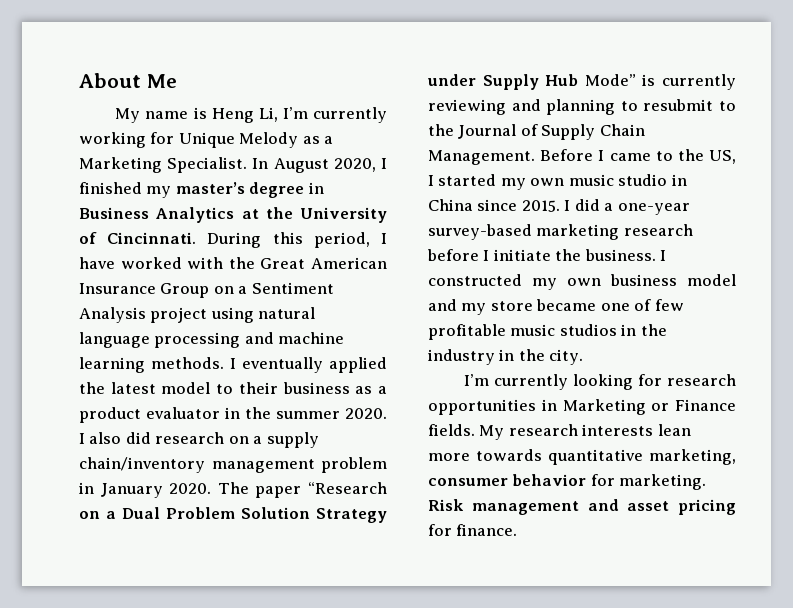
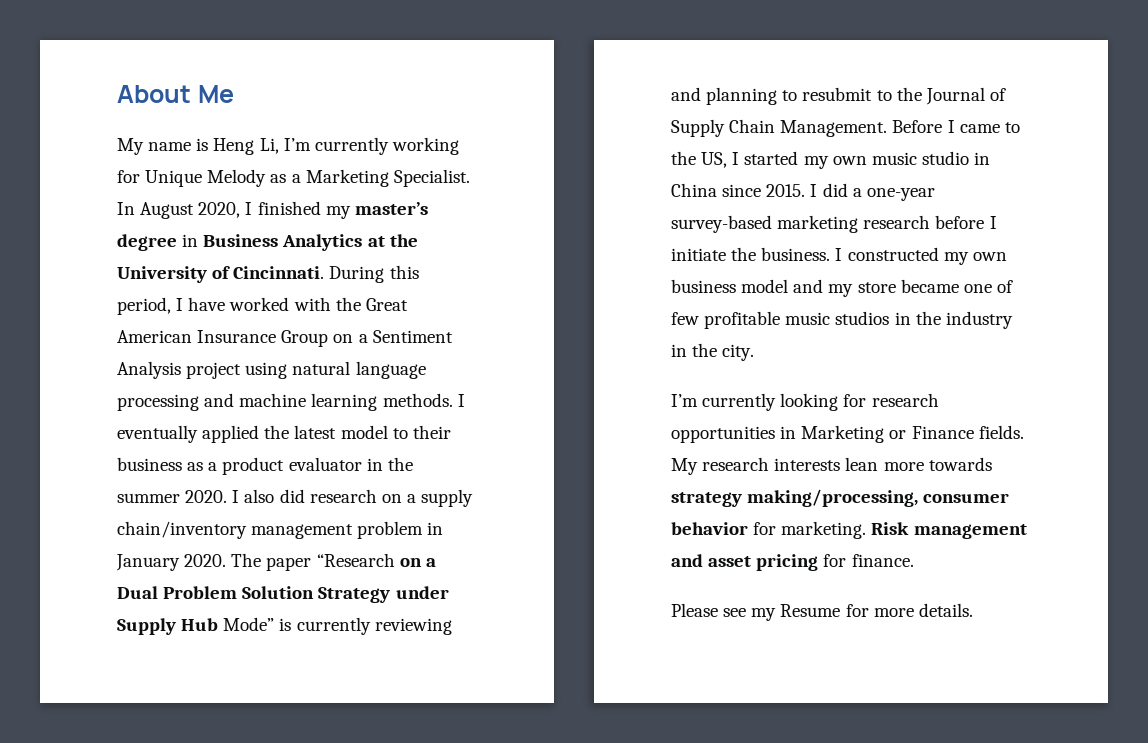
[548,449,736,465] quantitative marketing, -> [671,489,919,507] strategy making/processing,
(518, 530) none -> [671,603,973,621] // Please see my Resume for more details.

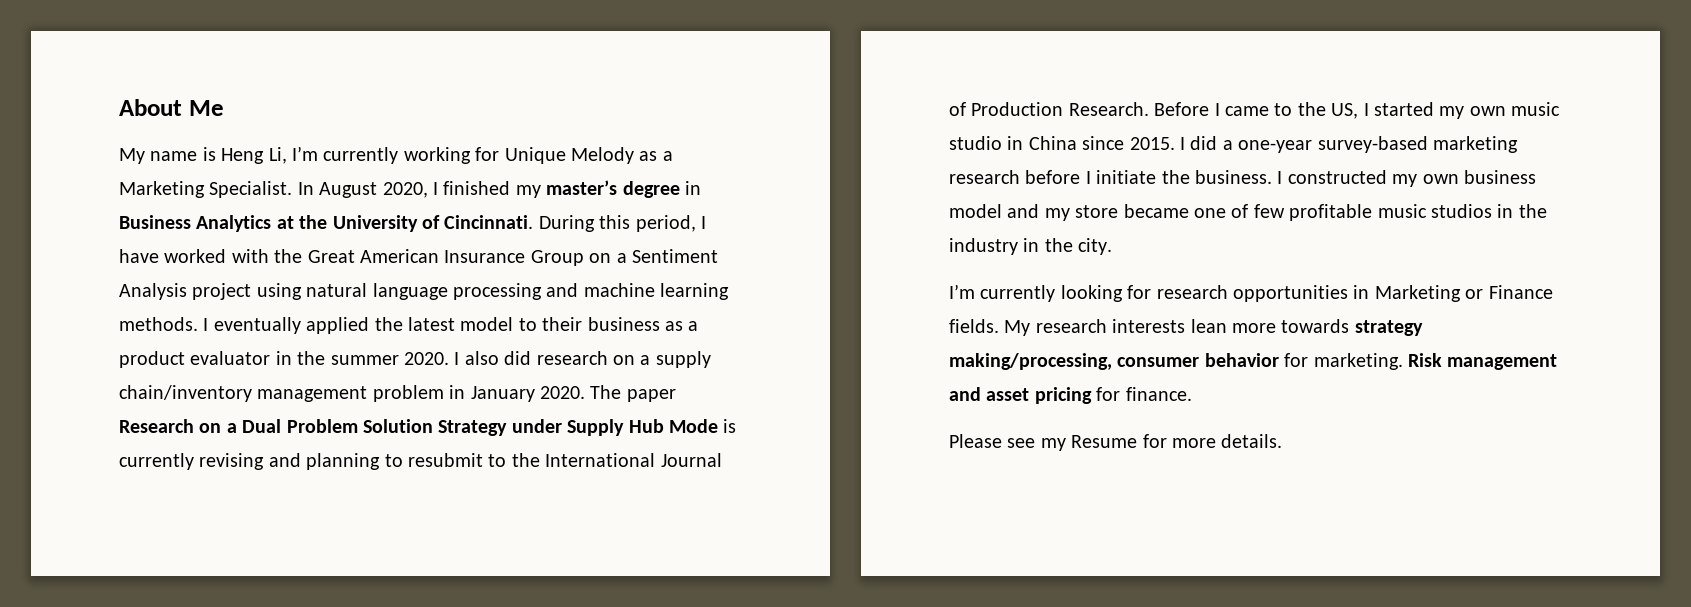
[316,553,395,567] “Research -> [119,419,194,433] Research
[223,617,275,631] Mode” -> [668,419,718,433] Mode
[374,618,452,635] reviewing -> [199,453,265,470] revising
(922, 94) none -> [545,453,656,467] International
[671,119,888,137] Supply Chain Management. -> [971,102,1149,116] Production Research.

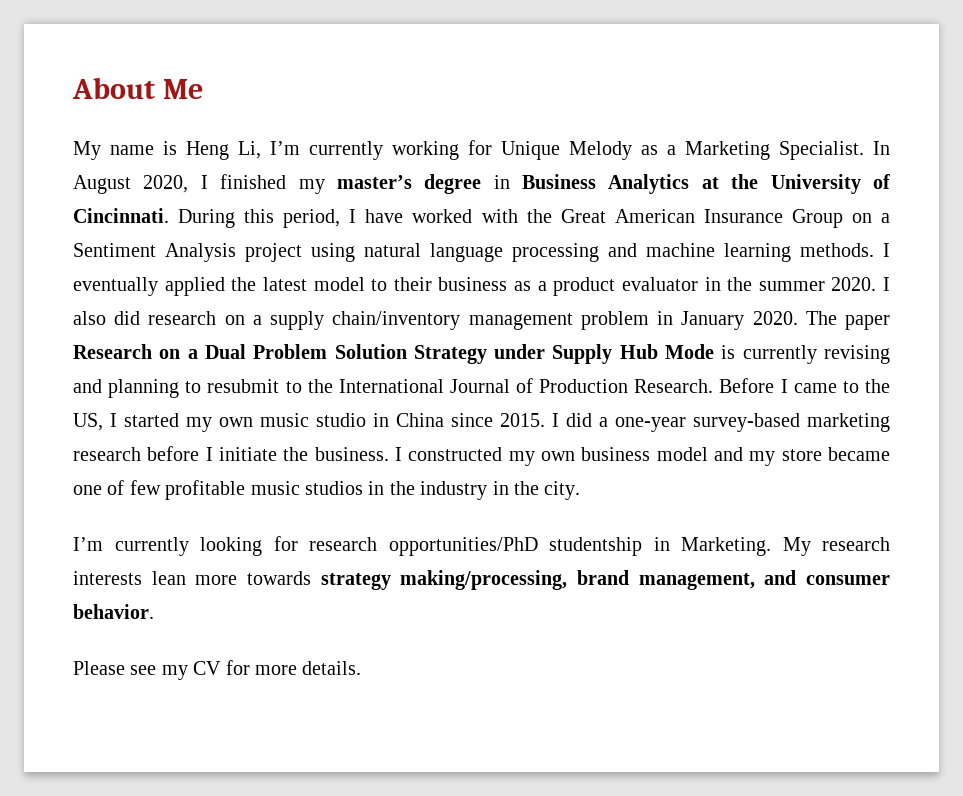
[1233,285,1553,302] [949,319,999,333] opportunities in Marketing or Finance fields. -> [388,537,771,556] opportunities/PhD studentship in Marketing.
[1117,353,1558,370] [949,387,1192,404] consumer behavior for marketing. Risk management and asset pricing for finance. -> [577,570,890,590] [73,604,154,619] brand management, and consumer behavior.
[1071,435,1138,448] Resume -> [193,661,222,675] CV

